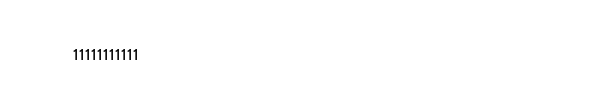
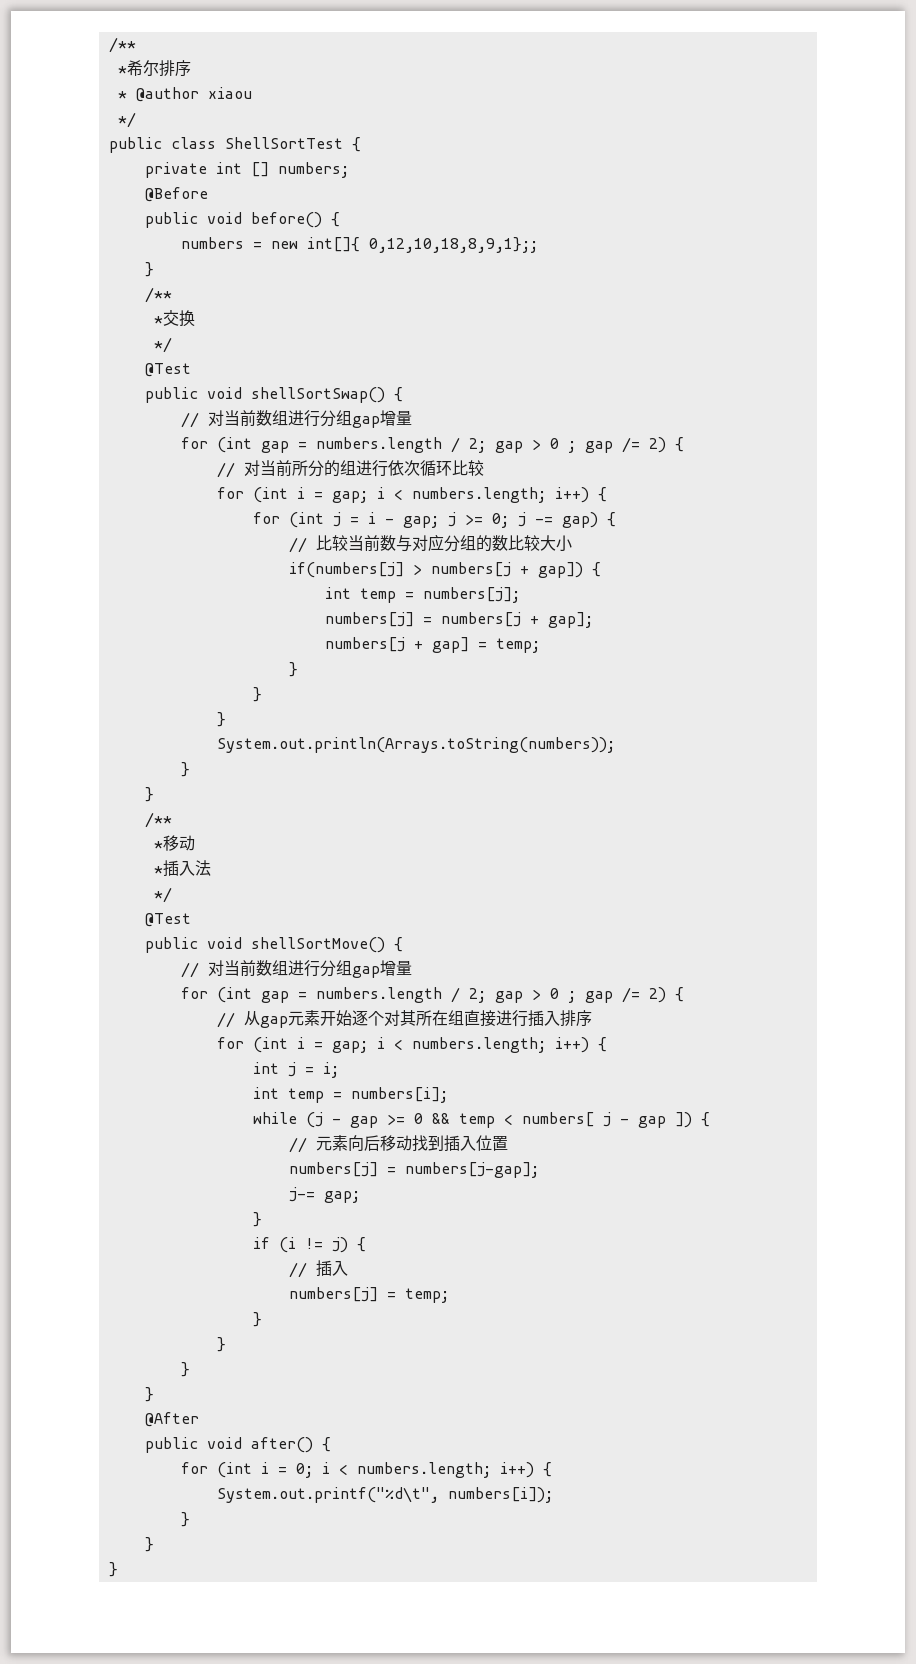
[73,49,139,60] 11111111111 -> [109,37,137,53] [118,60,192,77] [118,87,253,102] [118,112,137,128] [109,137,362,153] [145,162,350,178] [145,187,209,202] [145,212,341,228] [181,237,539,253] [145,262,155,277] [145,287,173,303] [154,310,196,327] [154,337,173,353] [145,363,192,377] [145,387,404,403] [181,410,413,428] [181,437,685,453] [217,460,485,478] [217,487,608,503] [253,512,617,528] [289,534,573,553] [289,562,602,578] [325,587,521,603] [325,612,594,628] [325,637,541,653] [289,662,299,677] [253,687,263,702] [217,712,227,727] [217,737,616,753] [181,762,191,777] [145,787,155,802] [145,812,173,828] [154,835,196,851] [154,860,212,877] [154,887,173,903] [145,913,192,927] [145,937,404,953] [181,960,413,978] [181,987,685,1003] [217,1010,593,1028] [217,1037,608,1053] [253,1062,340,1078] [253,1087,449,1103] [253,1112,711,1128] [289,1135,509,1153] [289,1162,540,1178] [289,1187,361,1203] [253,1212,263,1227] [253,1237,367,1253] [289,1260,349,1278] [289,1287,450,1303] [253,1312,263,1327] [217,1337,227,1352] [181,1362,191,1377] [145,1387,155,1402] [145,1412,200,1427] [145,1437,332,1453] [181,1462,553,1478] [217,1487,554,1503] [181,1512,191,1527] [145,1537,155,1552] [109,1562,119,1577] /** // *希尔排序 // * @author xiaou // */ // public class ShellSortTest { // private int [] numbers; // @Before // public void before() { // numbers = new int[]{ 0,12,10,18,8,9,1};; // } // /** // *交换 // */ // @Test // public void shellSortSwap() { // // 对当前数组进行分组gap增量 // for (int gap = numbers.length / 2; gap > 0 ; gap /= 2) { // // 对当前所分的组进行依次循环比较 // for (int i = gap; i < numbers.length; i++) { // for (int j = i - gap; j >= 0; j -= gap) { // // 比较当前数与对应分组的数比较大小 // if(numbers[j] > numbers[j + gap]) { // int temp = numbers[j]; // numbers[j] = numbers[j + gap]; // numbers[j + gap] = temp; // } // } // } // System.out.println(Arrays.toString(numbers)); // } // } // /** // *移动 // *插入法 // */ // @Test // public void shellSortMove() { // // 对当前数组进行分组gap增量 // for (int gap = numbers.length / 2; gap > 0 ; gap /= 2) { // // 从gap元素开始逐个对其所在组直接进行插入排序 // for (int i = gap; i < numbers.length; i++) { // int j = i; // int temp = numbers[i]; // while (j - gap >= 0 && temp < numbers[ j - gap ]) { // // 元素向后移动找到插入位置 // numbers[j] = numbers[j-gap]; // j-= gap; // } // if (i != j) { // // 插入 // numbers[j] = temp; // } // } // } // } // @After // public void after() { // for (int i = 0; i < numbers.length; i++) { // System.out.printf("%d\t", numbers[i]); // } // } // }

